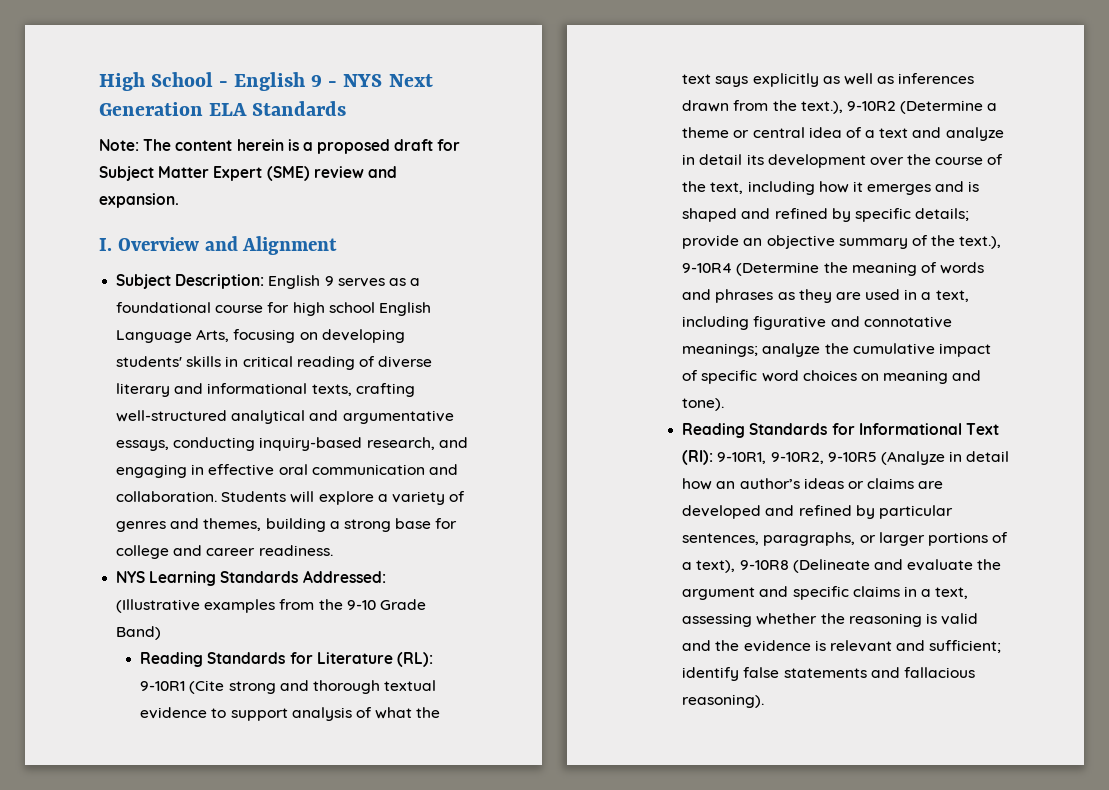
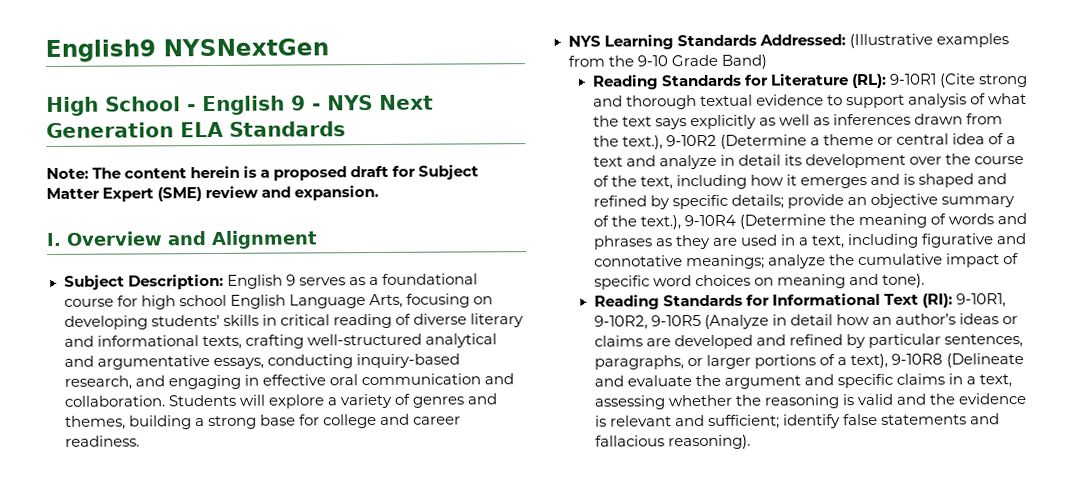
(99, 81) none -> [45,38,329,63] English9 NYSNextGen //

